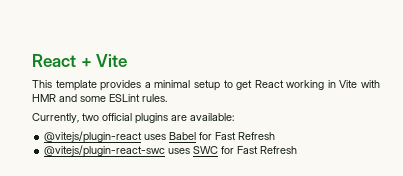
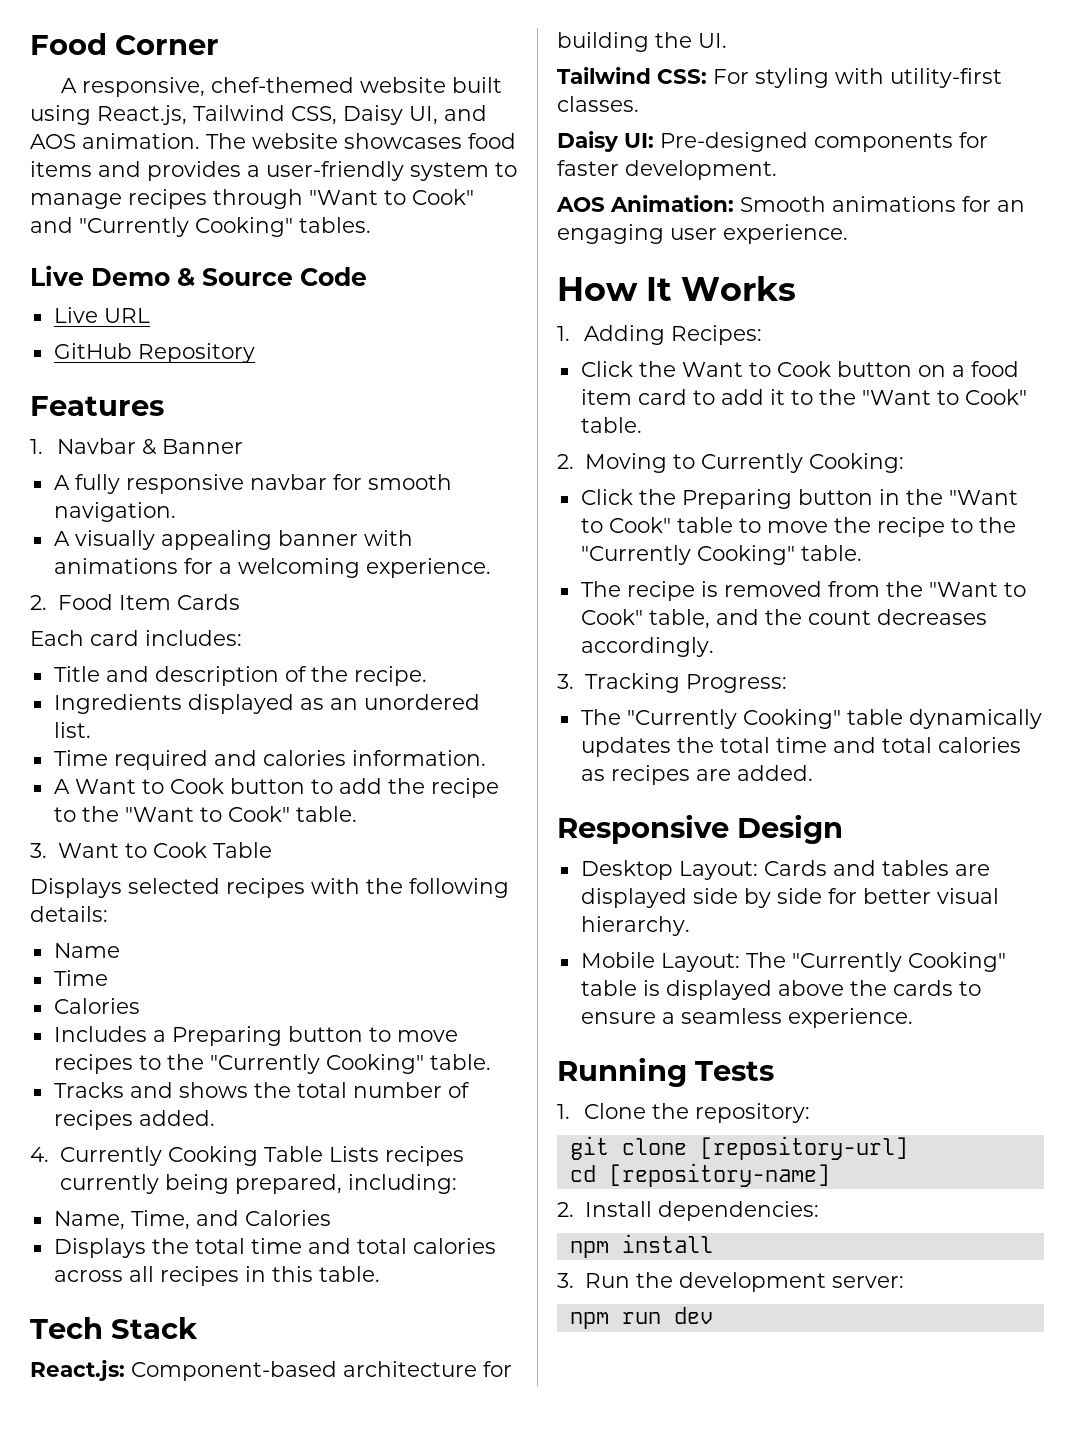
[32,54,128,67] [32,80,380,91] [32,94,167,102] [32,113,234,124] [44,131,276,143] [44,145,298,157] React + Vite // This template provides a minimal setup to get React working in Vite with HMR and some ESLint rules. // Currently, two official plugins are available: // @vitejs/plugin-react uses Babel for Fast Refresh // @vitejs/plugin-react-swc uses SWC for Fast Refresh -> [30,33,219,55] [60,77,502,97] [30,105,487,125] [30,133,516,149] [30,161,517,181] [30,189,474,209] [30,217,371,237] [30,265,367,286] [53,307,150,323] [53,343,255,363] [30,396,164,416] [30,438,244,455] [53,474,452,494] [53,502,176,522] [53,530,413,550] [53,558,491,578] [30,594,240,610] [30,630,242,646] [53,666,427,686] [53,694,480,714] [53,722,91,738] [53,750,486,770] [53,778,499,798] [53,806,357,822] [30,842,272,858] [30,878,509,898] [30,906,108,922] [53,943,120,958] [53,970,108,986] [53,998,140,1014] [53,1026,458,1046] [53,1054,491,1074] [53,1082,470,1098] [53,1110,215,1130] [30,1146,464,1166] [59,1174,457,1194] [53,1210,331,1230] [53,1238,496,1258] [53,1266,380,1286] [30,1317,198,1339] [30,1360,512,1381] [557,32,727,52] [557,67,1002,88] [557,96,639,112] [557,131,988,152] [557,160,777,180] [556,195,1025,212] [557,224,848,244] [557,276,797,301] [557,325,763,345] [580,361,1019,377] [580,389,1027,405] [580,417,642,433] [557,453,904,473] [580,489,1018,509] [580,517,1016,537] [580,545,862,565] [580,581,1026,601] [580,609,987,629] [580,637,714,657] [557,673,787,693] [580,709,1042,729] [580,737,1021,757] [580,765,813,785] [557,814,843,844] [580,860,990,880] [580,888,999,908] [580,916,690,936] [580,952,1006,972] [580,980,981,1000] [580,1008,913,1028] [557,1057,774,1087] [557,1103,811,1123] [569,1136,908,1160] [569,1163,830,1187] [557,1201,819,1221] [569,1234,713,1258] [557,1272,904,1292] [569,1307,713,1329] Food Corner // A responsive, chef-themed website built using React.js, Tailwind CSS, Daisy UI, and AOS animation. The website showcases food items and provides a user-friendly system to manage recipes through "Want to Cook" and "Currently Cooking" tables. // Live Demo & Source Code // Live URL // GitHub Repository // Features // 1. Navbar & Banner // A fully responsive navbar for smooth navigation. // A visually appealing banner with animations for a welcoming experience. // 2. Food Item Cards // Each card includes: // Title and description of the recipe. // Ingredients displayed as an unordered list. // Time required and calories information. // A Want to Cook button to add the recipe to the "Want to Cook" table. // 3. Want to Cook Table // Displays selected recipes with the following details: // Name // Time // Calories // Includes a Preparing button to move recipes to the "Currently Cooking" table. // Tracks and shows the total number of recipes added. // 4. Currently Cooking Table Lists recipes currently being prepared, including: // Name, Time, and Calories // Displays the total time and total calories across all recipes in this table. // Tech Stack // React.js: Component-based architecture for building the UI. // Tailwind CSS: For styling with utility-first classes. // Daisy UI: Pre-designed components for faster development. // AOS Animation: Smooth animations for an engaging user experience. // How It Works // 1. Adding Recipes: // Click the Want to Cook button on a food item card to add it to the "Want to Cook" table. // 2. Moving to Currently Cooking: // Click the Preparing button in the "Want to Cook" table to move the recipe to the "Currently Cooking" table. // The recipe is removed from the "Want to Cook" table, and the count decreases accordingly. // 3. Tracking Progress: // The "Currently Cooking" table dynamically updates the total time and total calories as recipes are added. // Responsive Design // Desktop Layout: Cards and tables are displayed side by side for better visual hierarchy. // Mobile Layout: The "Currently Cooking" table is displayed above the cards to ensure a seamless experience. // Running Tests // 1. Clone the repository: // git clone [repository-url] // cd [repository-name] // 2. Install dependencies: // npm install // 3. Run the development server: // npm run dev

